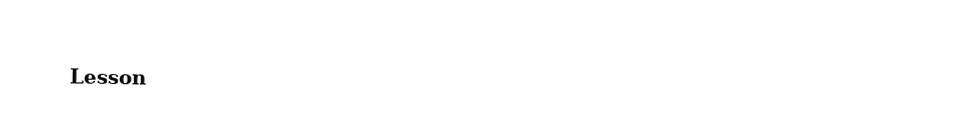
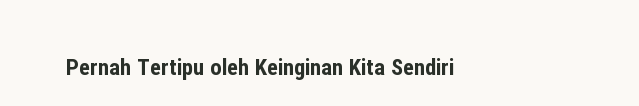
[69,68,147,85] Lesson -> [66,58,455,80] Pernah Tertipu oleh Keinginan Kita Sendiri

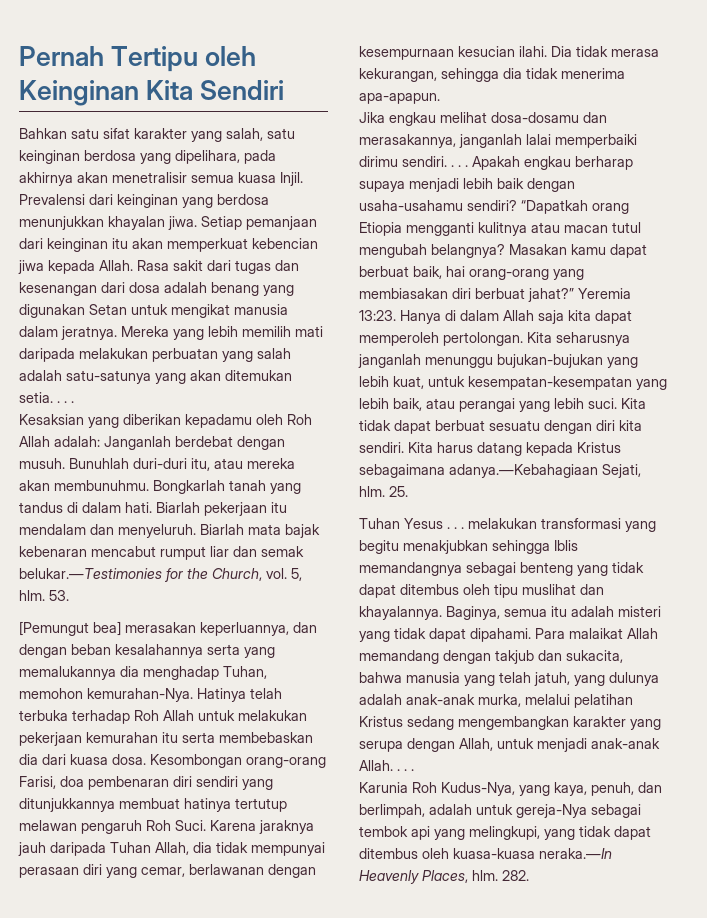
(455, 66) none -> [19,128,295,142] [19,150,276,164] [19,172,303,186] [19,194,269,208] [19,216,317,230] [19,238,318,252] [18,260,299,274] [19,282,294,296] [19,304,288,318] [19,326,323,340] [19,348,291,362] [19,370,292,384] [19,392,74,403] [19,414,312,428] [19,436,285,450] [19,458,295,471] [19,480,301,494] [19,502,287,516] [19,524,320,538] [19,546,304,560] [19,568,302,582] [19,590,69,601] [19,621,317,636] [19,644,275,658] [19,666,267,680] [19,688,282,702] [19,710,307,724] [19,732,313,746] [19,754,326,768] [19,776,273,790] [19,798,287,812] [19,820,314,834] [18,842,325,856] [19,864,316,878] [359,46,659,60] [359,68,625,82] [359,93,440,104] [359,112,607,126] [359,134,637,148] [359,156,633,170] [359,178,575,192] [359,200,629,214] [359,222,641,236] [359,244,647,258] [359,266,584,280] [359,288,631,302] [359,310,632,324] [359,332,630,346] [358,354,638,368] [359,376,667,390] [359,398,646,412] [359,420,642,434] [359,442,621,456] [359,464,641,478] [359,486,408,497] [359,518,656,532] [359,540,578,554] [359,562,644,576] [359,584,604,598] [359,606,661,620] [359,628,658,642] [359,650,623,664] [359,672,659,686] [359,694,633,708] [359,716,661,730] [359,738,660,752] [359,760,414,771] [359,782,662,796] [359,804,641,818] [359,826,651,840] [359,848,612,859] [359,870,529,884] // Bahkan satu sifat karakter yang salah, satu keinginan berdosa yang dipelihara, pada akhirnya akan menetralisir semua kuasa Injil. Prevalensi dari keinginan yang berdosa menunjukkan khayalan jiwa. Setiap pemanjaan dari keinginan itu akan memperkuat kebencian jiwa kepada Allah. Rasa sakit dari tugas dan kesenangan dari dosa adalah benang yang digunakan Setan untuk mengikat manusia dalam jeratnya. Mereka yang lebih memilih mati daripada melakukan perbuatan yang salah adalah satu-satunya yang akan ditemukan setia. . . . // Kesaksian yang diberikan kepadamu oleh Roh Allah adalah: Janganlah berdebat dengan musuh. Bunuhlah duri-duri itu, atau mereka akan membunuhmu. Bongkarlah tanah yang tandus di dalam hati. Biarlah pekerjaan itu mendalam dan menyeluruh. Biarlah mata bajak kebenaran mencabut rumput liar dan semak belukar.—Testimonies for the Church, vol. 5, hlm. 53. // [Pemungut bea] merasakan keperluannya, dan dengan beban kesalahannya serta yang memalukannya dia menghadap Tuhan, memohon kemurahan-Nya. Hatinya telah terbuka terhadap Roh Allah untuk melakukan pekerjaan kemurahan itu serta membebaskan dia dari kuasa dosa. Kesombongan orang-orang Farisi, doa pembenaran diri sendiri yang ditunjukkannya membuat hatinya tertutup melawan pengaruh Roh Suci. Karena jaraknya jauh daripada Tuhan Allah, dia tidak mempunyai perasaan diri yang cemar, berlawanan dengan kesempurnaan kesucian ilahi. Dia tidak merasa kekurangan, sehingga dia tidak menerima apa-apapun. // Jika engkau melihat dosa-dosamu dan merasakannya, janganlah lalai memperbaiki dirimu sendiri. . . . Apakah engkau berharap supaya menjadi lebih baik dengan usaha-usahamu sendiri? “Dapatkah orang Etiopia mengganti kulitnya atau macan tutul mengubah belangnya? Masakan kamu dapat berbuat baik, hai orang-orang yang membiasakan diri berbuat jahat?” Yeremia 13:23. Hanya di dalam Allah saja kita dapat memperoleh pertolongan. Kita seharusnya janganlah menunggu bujukan-bujukan yang lebih kuat, untuk kesempatan-kesempatan yang lebih baik, atau perangai yang lebih suci. Kita tidak dapat berbuat sesuatu dengan diri kita sendiri. Kita harus datang kepada Kristus sebagaimana adanya.—Kebahagiaan Sejati, hlm. 25. // Tuhan Yesus . . . melakukan transformasi yang begitu menakjubkan sehingga Iblis memandangnya sebagai benteng yang tidak dapat ditembus oleh tipu muslihat dan khayalannya. Baginya, semua itu adalah misteri yang tidak dapat dipahami. Para malaikat Allah memandang dengan takjub dan sukacita, bahwa manusia yang telah jatuh, yang dulunya adalah anak-anak murka, melalui pelatihan Kristus sedang mengembangkan karakter yang serupa dengan Allah, untuk menjadi anak-anak Allah. . . . // Karunia Roh Kudus-Nya, yang kaya, penuh, dan berlimpah, adalah untuk gereja-Nya sebagai tembok api yang melingkupi, yang tidak dapat ditembus oleh kuasa-kuasa neraka.—In Heavenly Places, hlm. 282.

